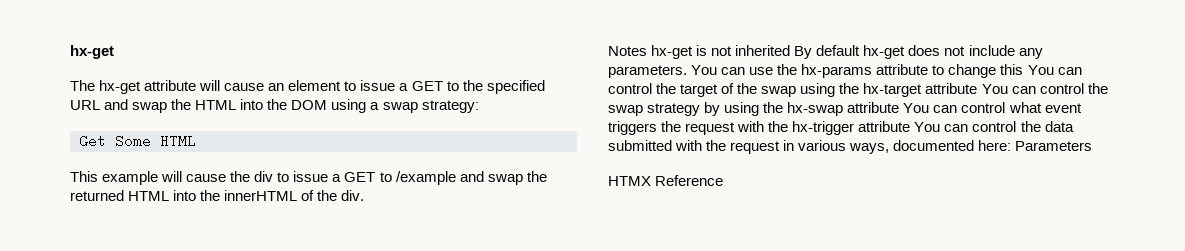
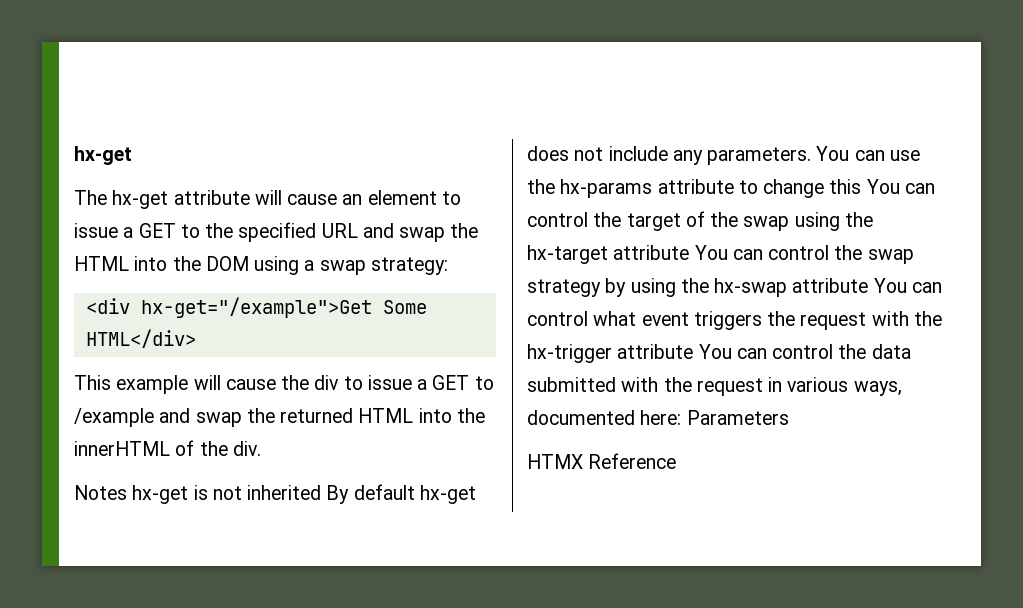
[79,134,196,148] Get Some HTML -> [85,297,427,318] [85,329,196,348] <div hx-get="/example">Get Some HTML</div>

